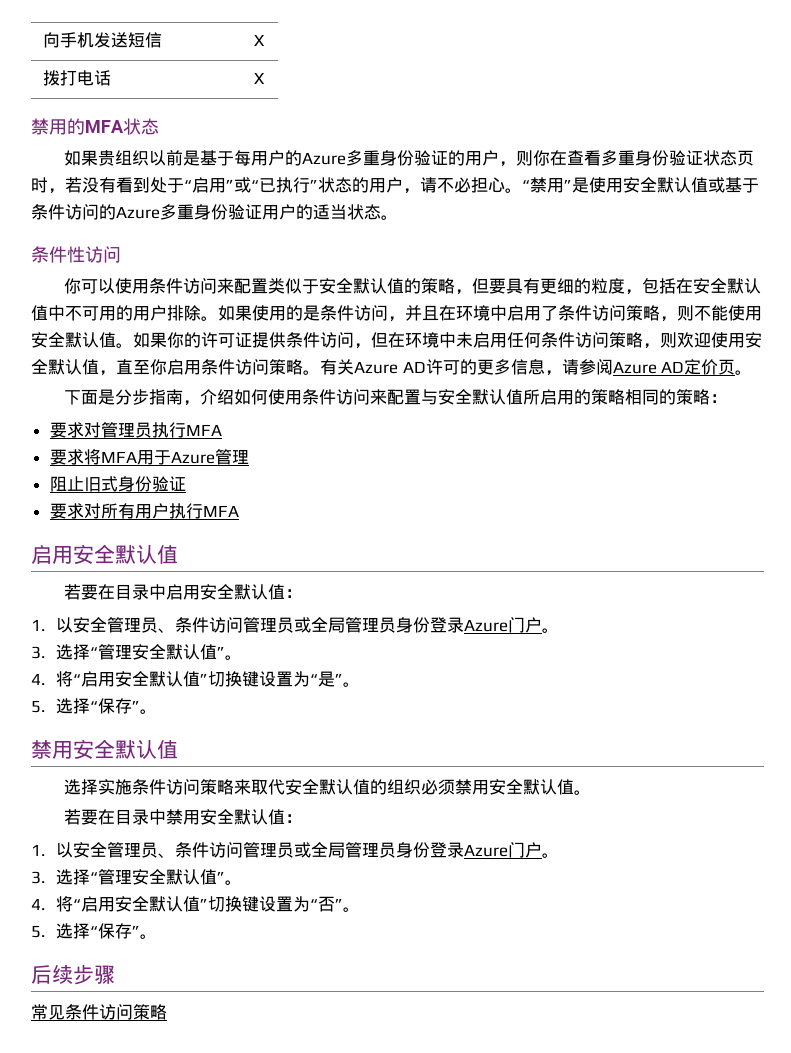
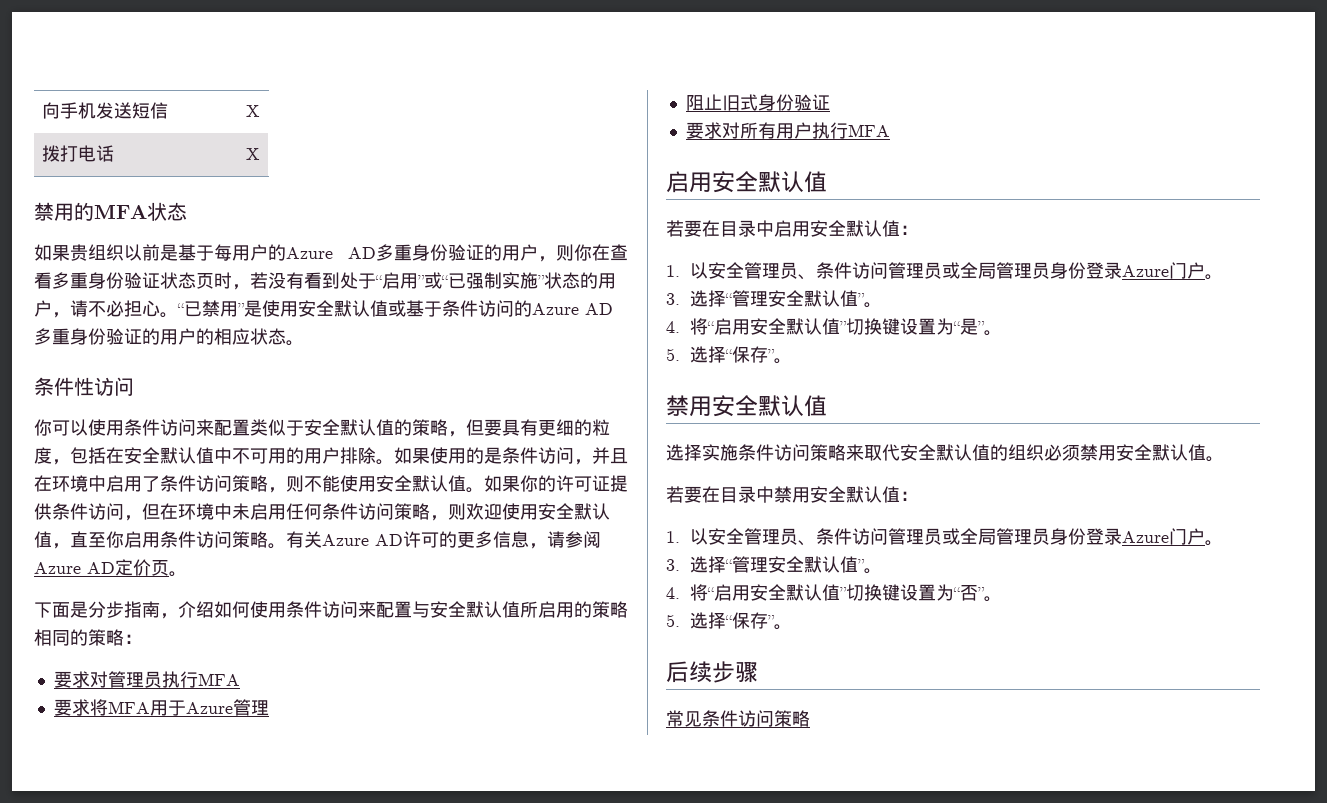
(346, 158) none -> [348,247,376,259] AD
[276,177,310,193] 执行 -> [466,272,538,289] 强制实施
(530, 185) none -> [184,301,202,317] 已
[160,204,347,220] 多重身份验证用户的适当 -> [585,303,613,315] [34,328,250,345] AD多重身份验证的用户的相应

